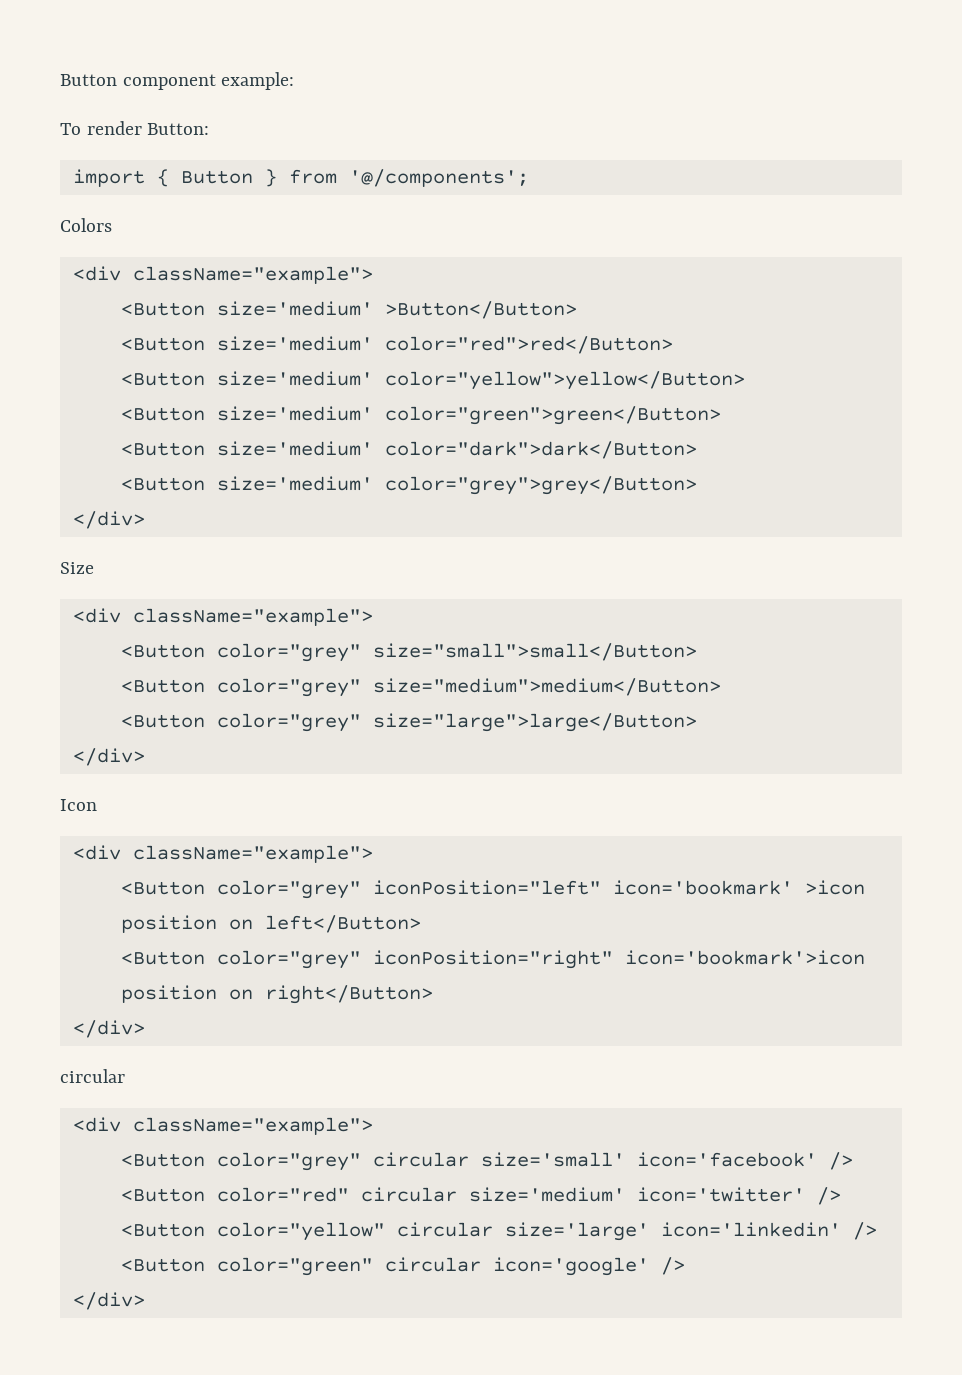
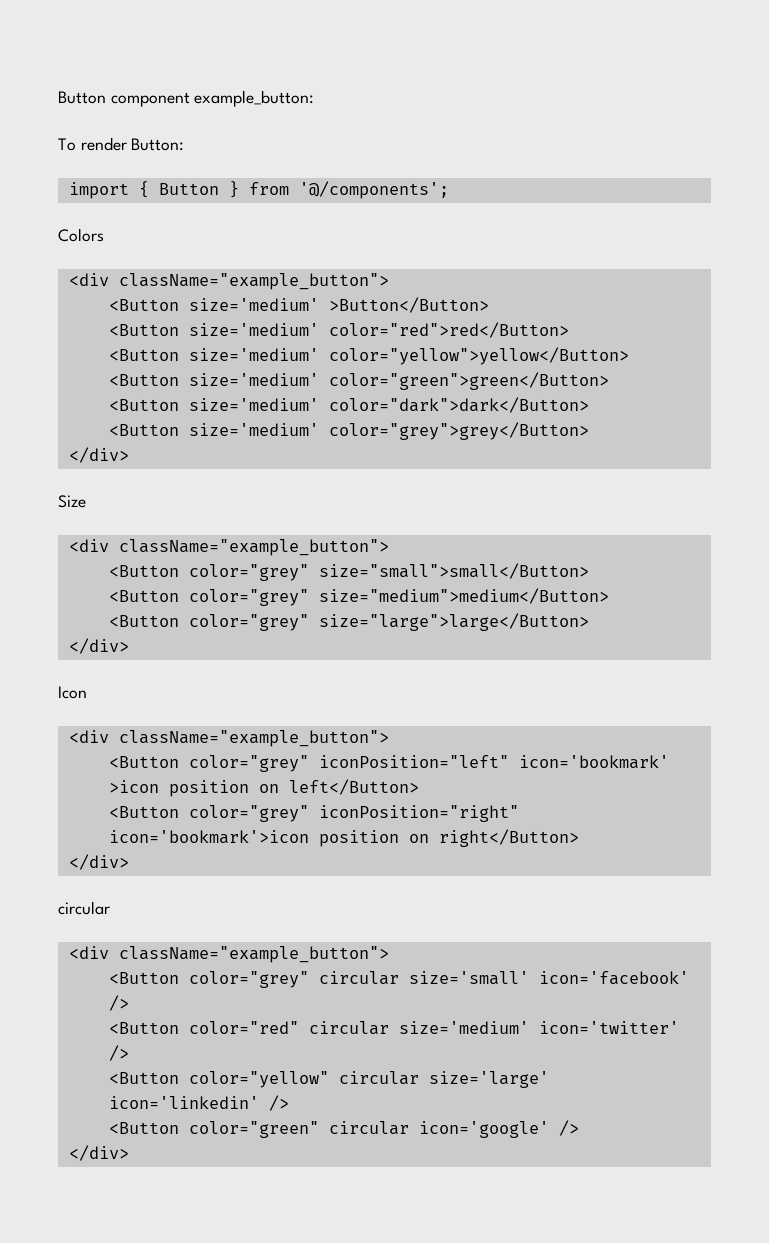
[221,72,295,90] example: -> [194,90,315,107] example_button:
[132,266,373,284] className="example"> -> [118,273,389,290] className="example_button">
[132,608,373,626] className="example"> -> [118,539,389,556] className="example_button">
[132,845,373,863] className="example"> -> [118,730,389,747] className="example_button">
[132,1117,373,1135] className="example"> -> [118,946,389,963] className="example_button">

